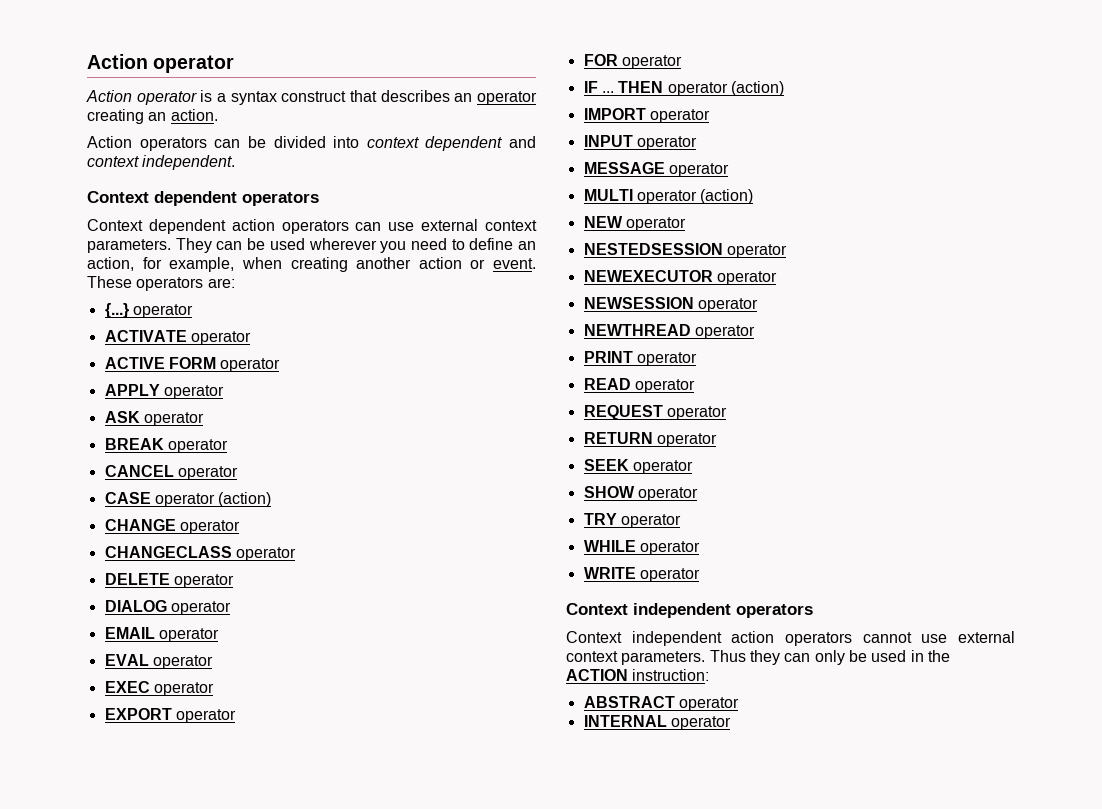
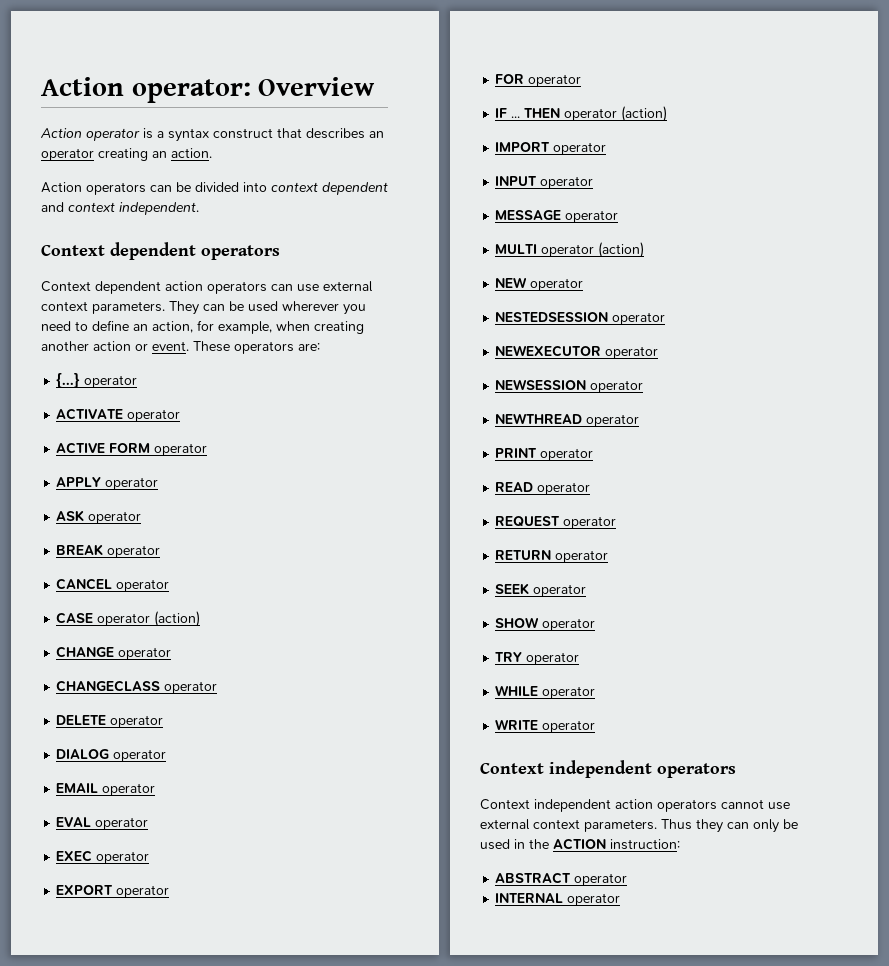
[87,54,235,73] Action operator -> [41,77,376,103] Action operator: Overview

